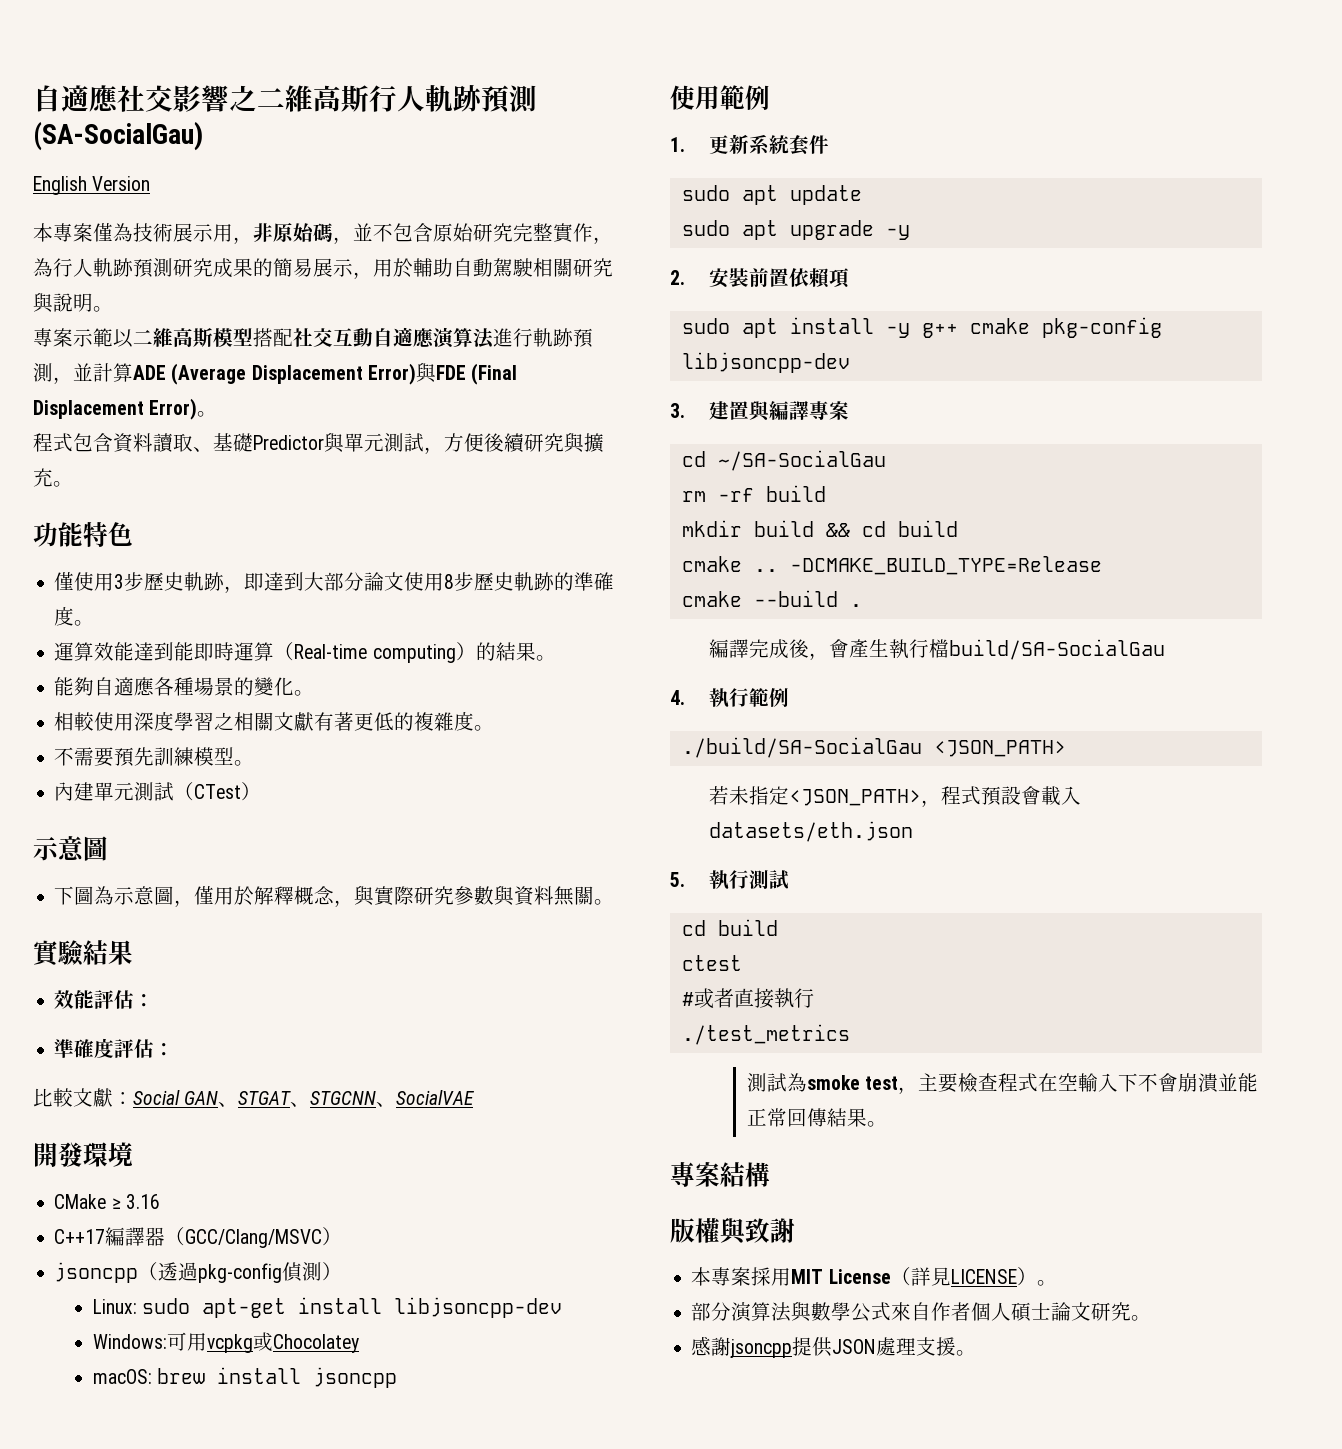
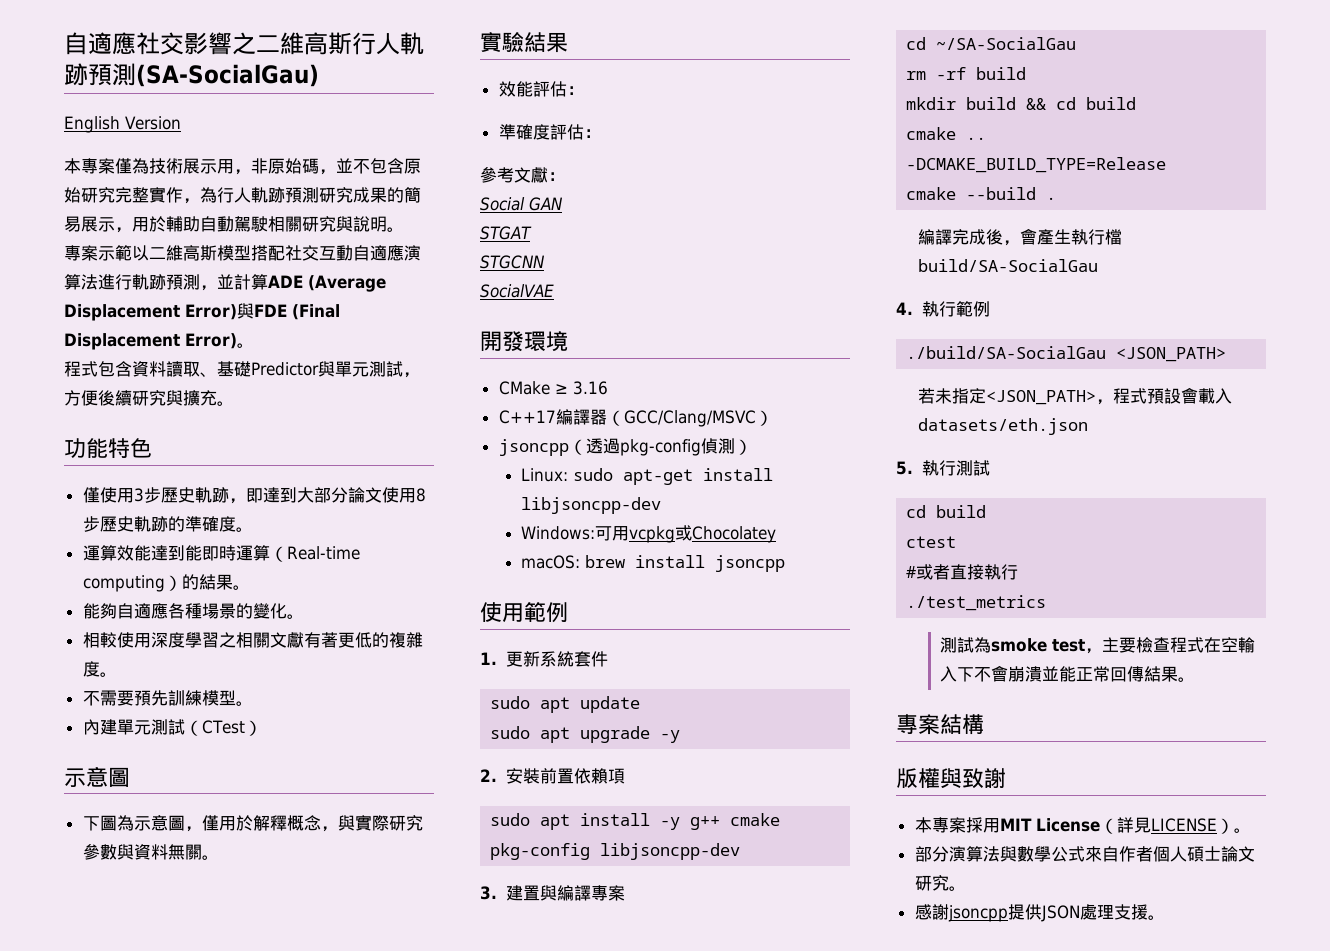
[33,1088,73,1107] 比較 -> [480,166,514,183] 參考
(133, 1098) none -> (565, 176) //
[218,1102,239,1107] 、 -> (563, 204) //
[290,1102,311,1107] 、 -> (532, 233) //
[376,1102,397,1107] 、 -> (545, 262) //

